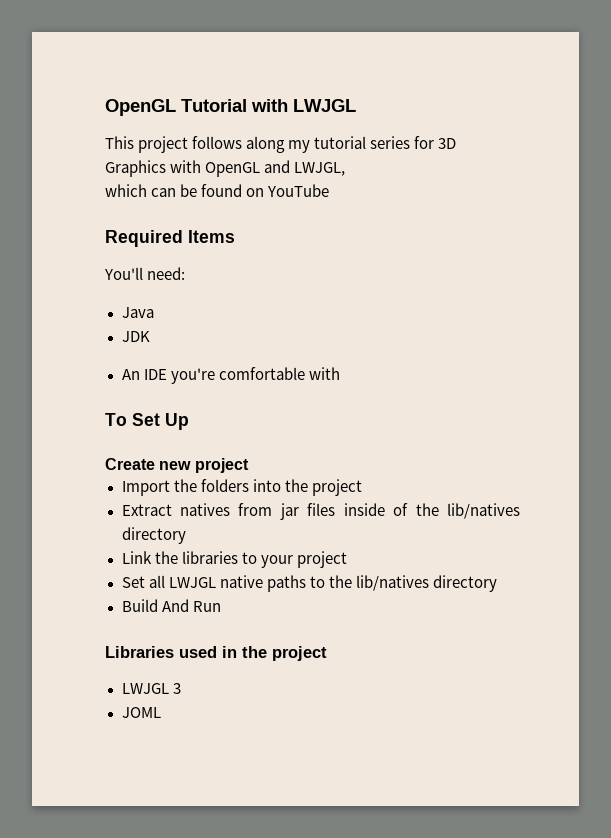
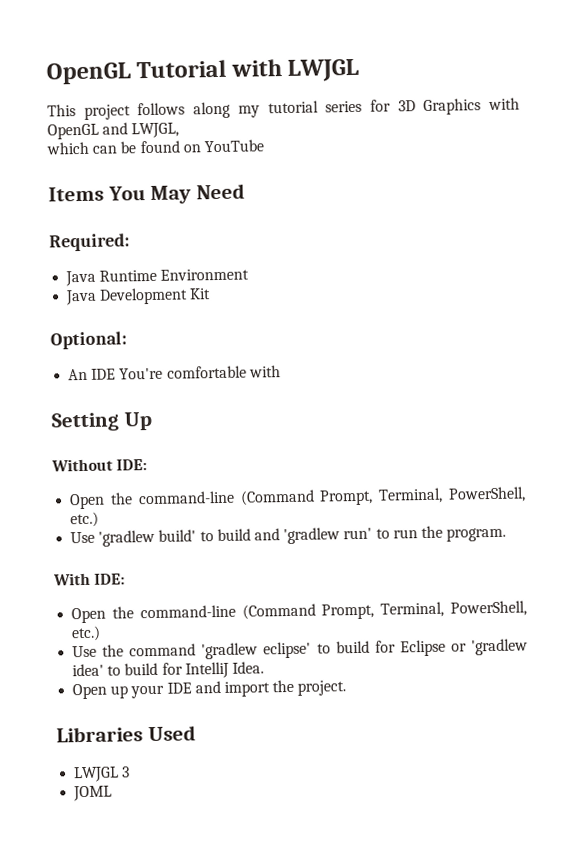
[105,230,183,247] Required -> (264, 146) none
[104,267,186,280] [121,307,154,318] [121,331,150,342] // You'll need: // Java // JDK -> [107,183,246,204] [49,233,130,252] [65,268,250,287] [65,287,212,306] [50,331,127,350] You May Need // Required: // Java Runtime Environment // Java Development Kit // Optional:
[170,368,215,384] you're -> [119,367,164,380] You're
[105,413,160,426] To Set -> [51,412,120,432] Setting
[105,458,249,473] [121,479,362,496] [121,503,520,520] [121,527,186,544] [121,551,347,568] [121,575,497,592] [121,599,221,612] [105,646,327,661] Create new project // Import the folders into the project // Extract natives from jar files inside of the lib/natives directory // Link the libraries to your project // Set all LWJGL native paths to the lib/natives directory // Build And Run // Libraries used in the project -> [51,458,148,472] [69,486,526,510] [70,511,100,528] [70,525,507,547] [53,572,126,586] [71,600,527,624] [71,625,102,642] [72,638,528,660] [72,661,264,679] [72,679,347,700] [56,725,196,743] Without IDE: // Open the command-line (Command Prompt, Terminal, PowerShell, etc.) // Use 'gradlew build' to build and 'gradlew run' to run the program. // With IDE: // Open the command-line (Command Prompt, Terminal, PowerShell, etc.) // Use the command 'gradlew eclipse' to build for Eclipse or 'gradlew idea' to build for IntelliJ Idea. // Open up your IDE and import the project. // Libraries Used

